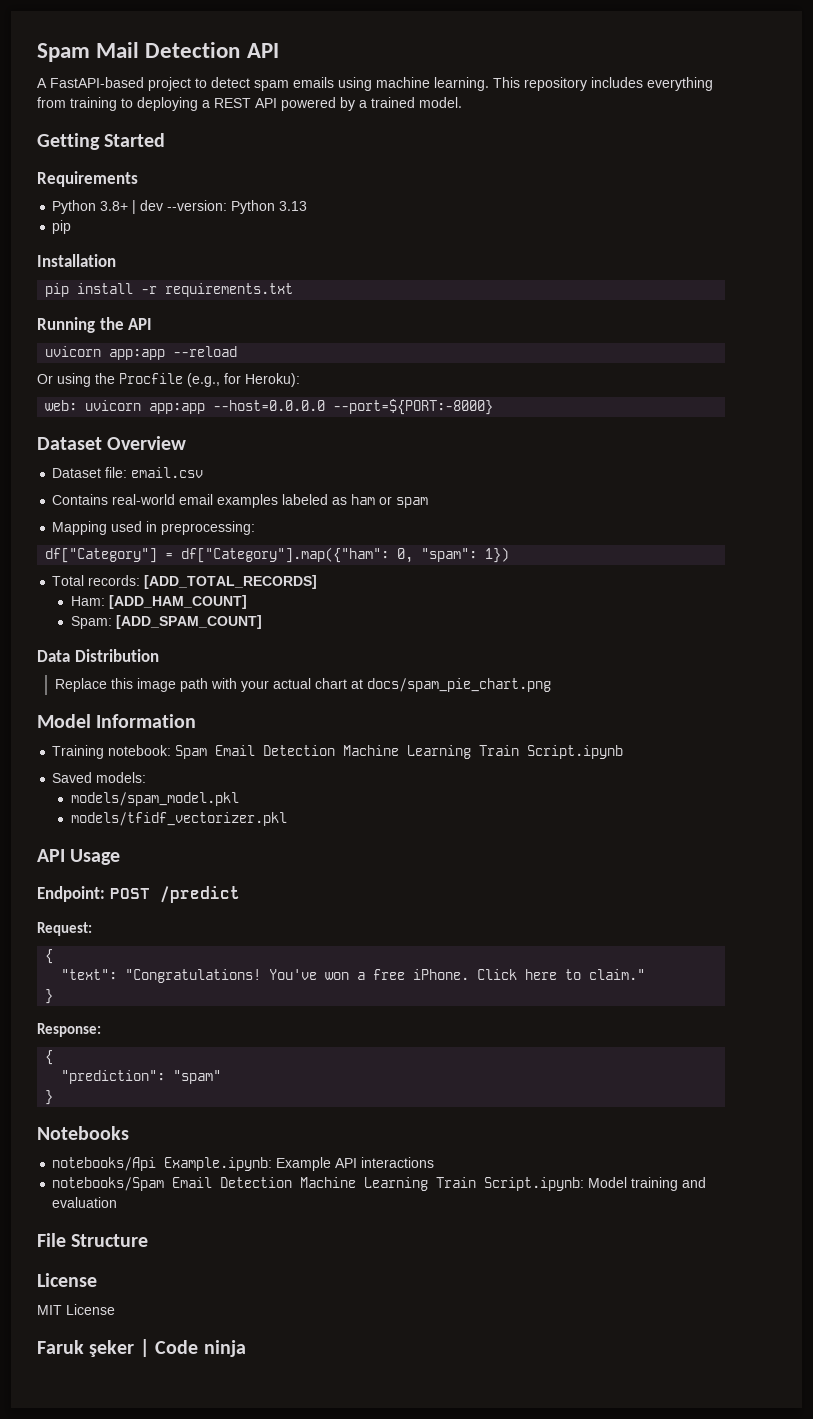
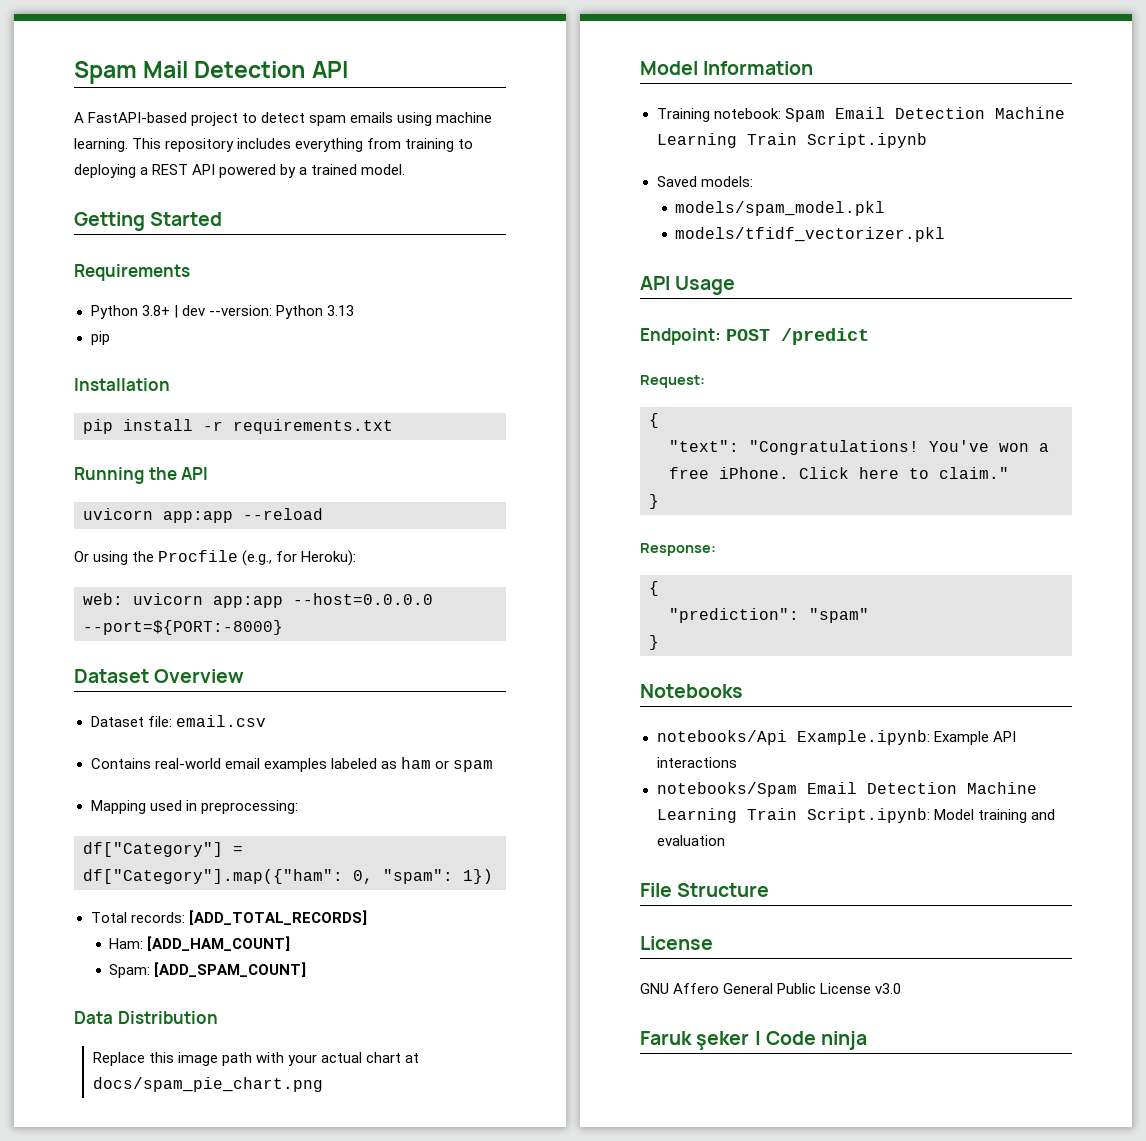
[37,1304,115,1315] MIT License -> [640,983,902,994] GNU Affero General Public License v3.0

